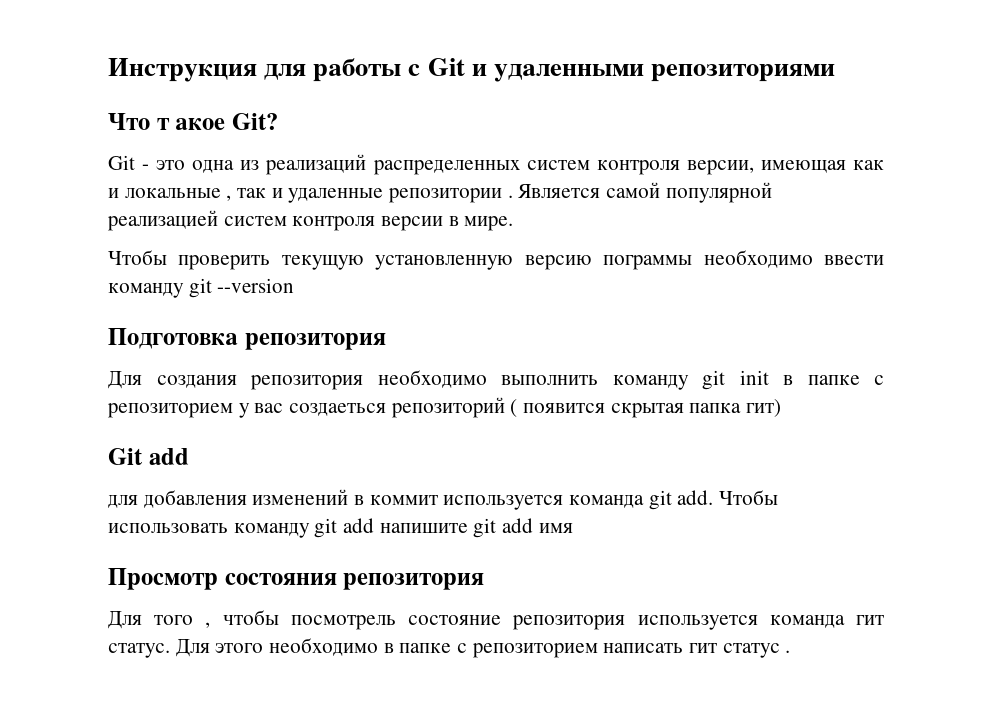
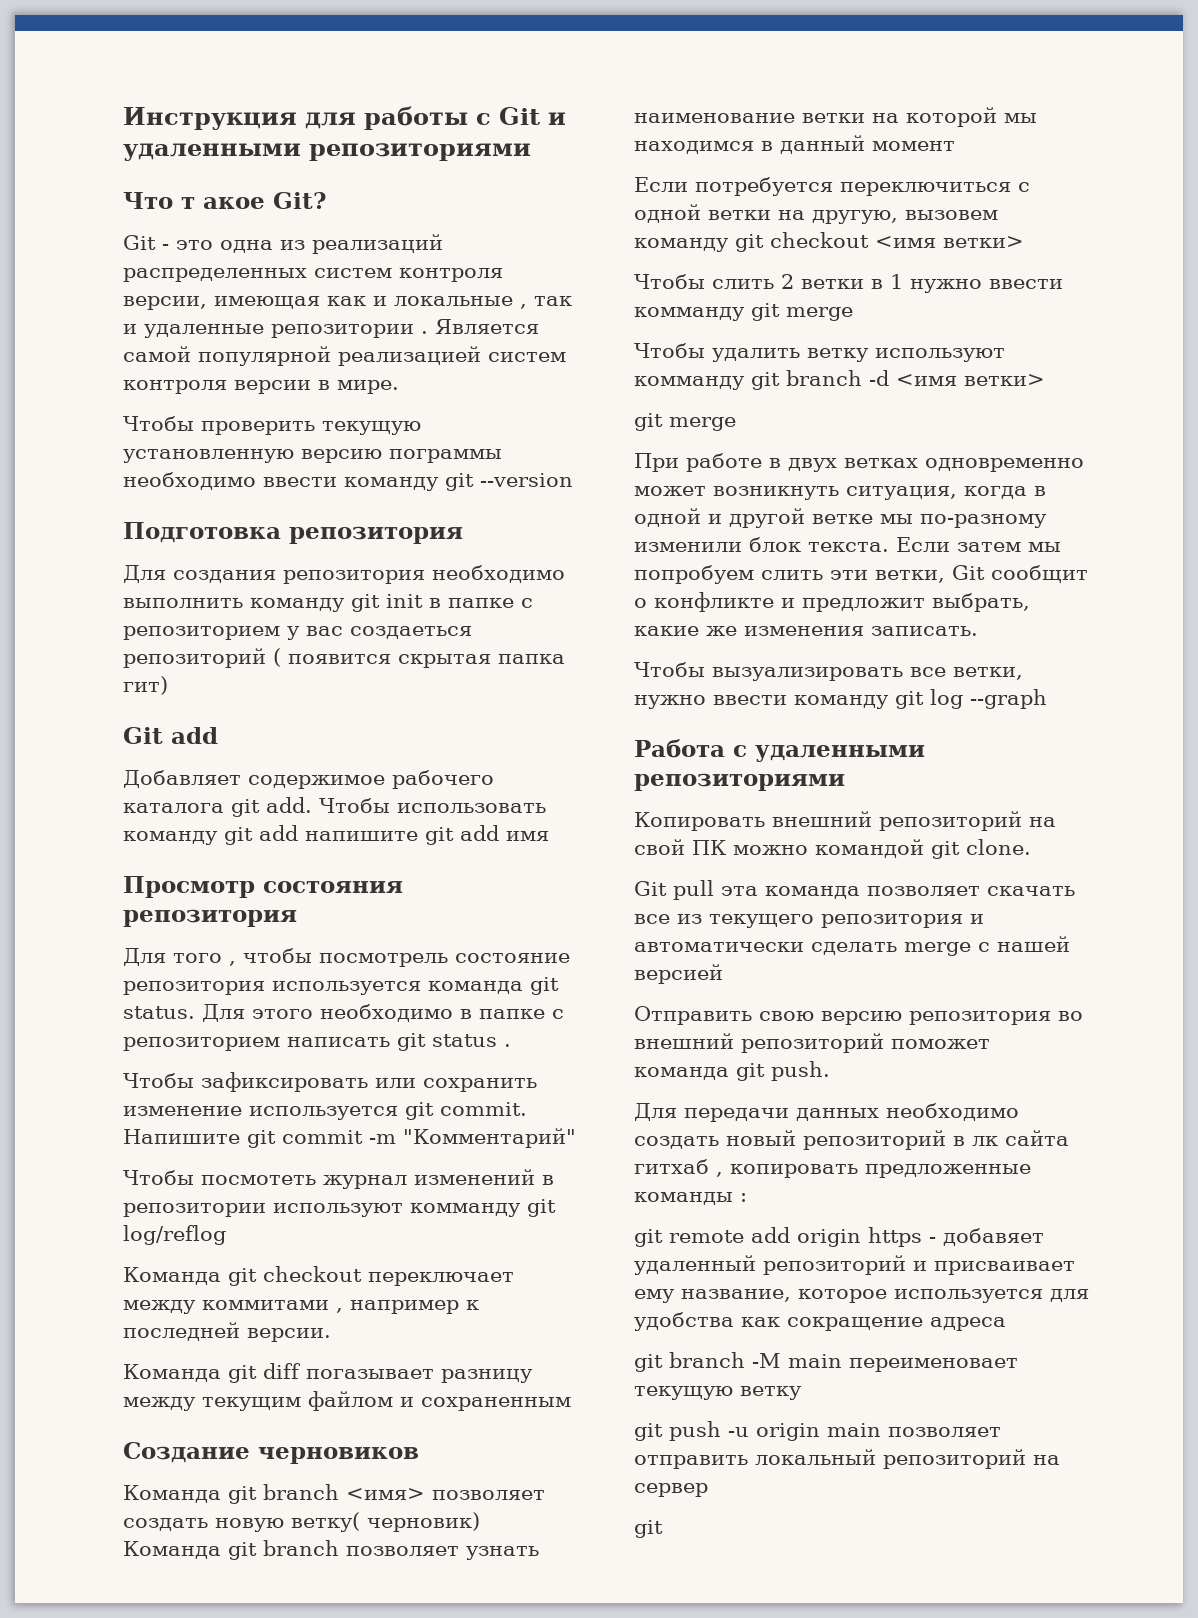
[108,489,645,510] для добавления изменений в коммит используется команда -> [123,770,494,789] [123,803,224,813] Добавляет содержимое рабочего каталога
[855,615,884,625] [108,643,170,658] гит статус. -> [530,977,559,995] [123,1006,195,1019] git status.
[689,643,791,658] гит статус . -> [397,1033,511,1051] [123,1072,537,1092] [123,1102,527,1120] [123,1128,576,1148] [123,1169,554,1189] [123,1199,556,1217] [123,1225,226,1245] [123,1266,514,1286] [123,1300,479,1314] [123,1322,331,1342] [123,1363,533,1383] [123,1391,571,1411] [123,1442,419,1464] [123,1484,545,1504] [123,1512,480,1532] [123,1540,539,1560] [634,107,1037,127] [634,135,955,154] [634,177,1030,196] [634,204,998,224] [634,232,1024,252] [634,274,1063,293] [634,303,853,321] [634,343,1005,362] [634,370,1045,390] [634,413,736,431] [634,453,1084,472] [634,486,1046,500] [634,508,1047,528] [634,537,1061,552] [634,565,1088,584] [634,592,1030,612] [634,626,978,636] [634,662,1023,681] [634,689,1047,709] [634,739,925,762] [634,773,845,791] [634,811,1056,831] [634,839,1031,859] [634,880,1075,900] [634,914,984,928] [634,936,1070,956] [634,964,723,984] [634,1006,1083,1025] [634,1033,990,1053] [634,1061,830,1081] [634,1103,1019,1122] [634,1130,1069,1150] [634,1159,1031,1178] [634,1192,747,1205] [634,1227,1044,1247] [634,1255,1075,1275] [634,1289,1089,1303] [634,1312,1006,1331] [634,1352,1018,1372] [634,1386,802,1400] [634,1421,1001,1441] [634,1449,1060,1469] [634,1483,708,1497] [634,1520,663,1538] git status . // Чтобы зафиксировать или сохранить изменение используется git commit. Напишите git commit -m "Комментарий" // Чтобы посмотеть журнал изменений в репозитории используют комманду git log/reflog // Команда git checkout переключает между коммитами , например к последней версии. // Команда git diff погазывает разницу между текущим файлом и сохраненным // Создание черновиков // Команда git branch <имя> позволяет создать новую ветку( черновик) Команда git branch позволяет узнать наименование ветки на которой мы находимся в данный момент // Если потребуется переключиться с одной ветки на другую, вызовем команду git checkout <имя ветки> // Чтобы слить 2 ветки в 1 нужно ввести комманду git merge // Чтобы удалить ветку используют комманду git branch -d <имя ветки> // git merge // При работе в двух ветках одновременно может возникнуть ситуация, когда в одной и другой ветке мы по-разному изменили блок текста. Если затем мы попробуем слить эти ветки, Git сообщит о конфликте и предложит выбрать, какие же изменения записать. // Чтобы вызуализировать все ветки, нужно ввести команду git log --graph // Работа с удаленными репозиториями // Копировать внешний репозиторий на свой ПК можно командой git clone. // Git pull эта команда позволяет скачать все из текущего репозитория и автоматически сделать merge с нашей версией // Отправить свою версию репозитория во внешний репозиторий поможет команда git push. // Для передачи данных необходимо создать новый репозиторий в лк сайта гитхаб , копировать предложенные команды : // git remote add origin https - добавяет удаленный репозиторий и присваивает ему название, которое используется для удобства как сокращение адреса // git branch -M main переименовает текущую ветку // git push -u origin main позволяет отправить локальный репозиторий на сервер // git

